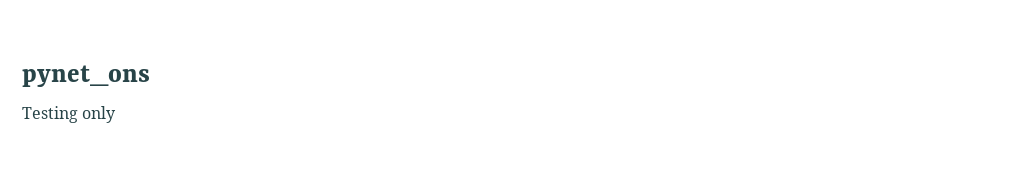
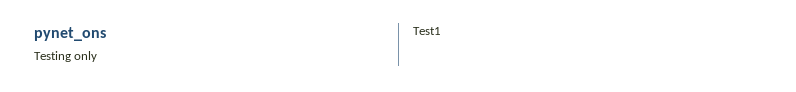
(117, 114) none -> [413,27,441,35] // Test1

